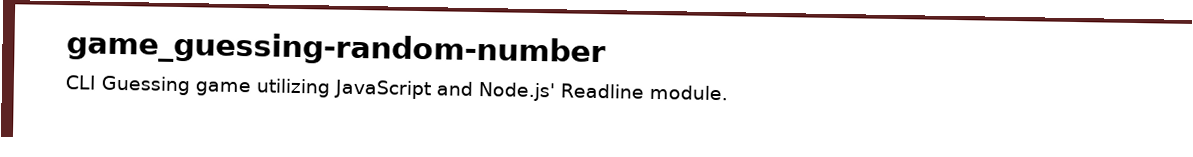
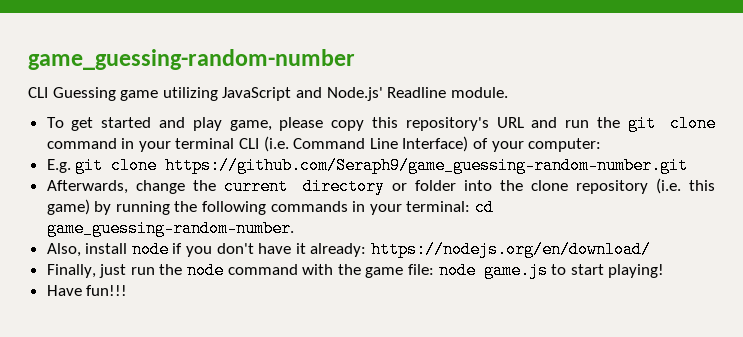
(728, 92) none -> [46,115,717,132] [46,136,602,152] [46,157,689,174] [46,178,715,195] [46,199,495,216] [46,220,294,237] [46,241,652,258] [46,262,665,279] [46,285,128,296] // To get started and play game, please copy this repository's URL and run the git clone command in your terminal CLI (i.e. Command Line Interface) of your computer: // E.g. git clone https://github.com/Seraph9/game_guessing-random-number.git // Afterwards, change the current directory or folder into the clone repository (i.e. this game) by running the following commands in your terminal: cd game_guessing-random-number. // Also, install node if you don't have it already: https://nodejs.org/en/download/ // Finally, just run the node command with the game file: node game.js to start playing! // Have fun!!!

